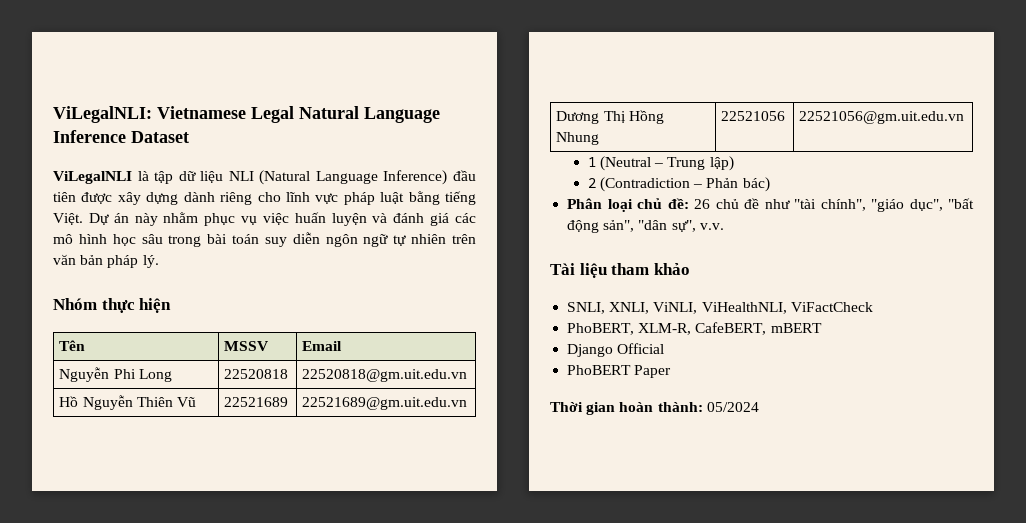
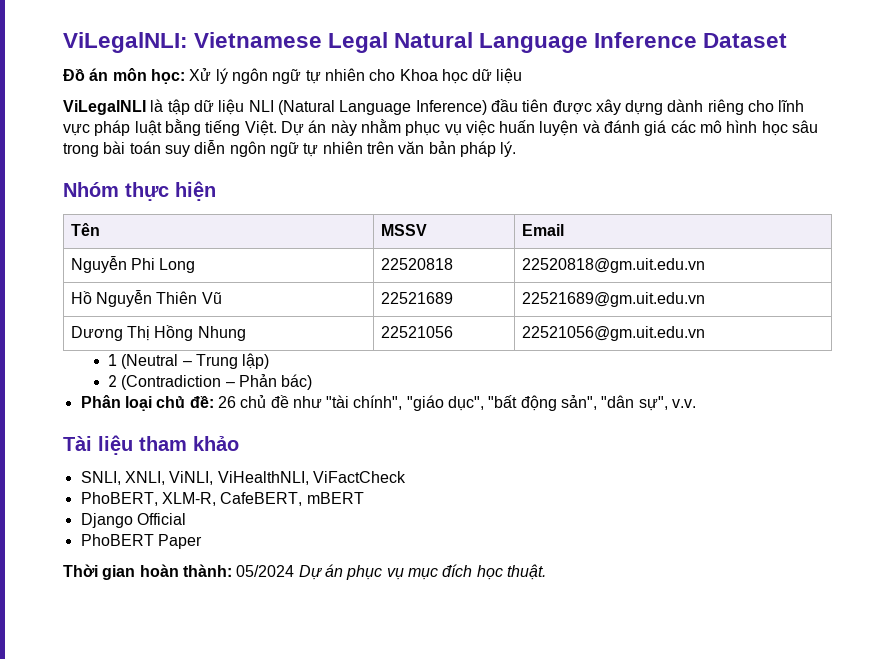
(189, 137) none -> [63,68,523,84] // Đồ án môn học: Xử lý ngôn ngữ tự nhiên cho Khoa học dữ liệu
(759, 407) none -> [298,564,546,580] Dự án phục vụ mục đích học thuật.

